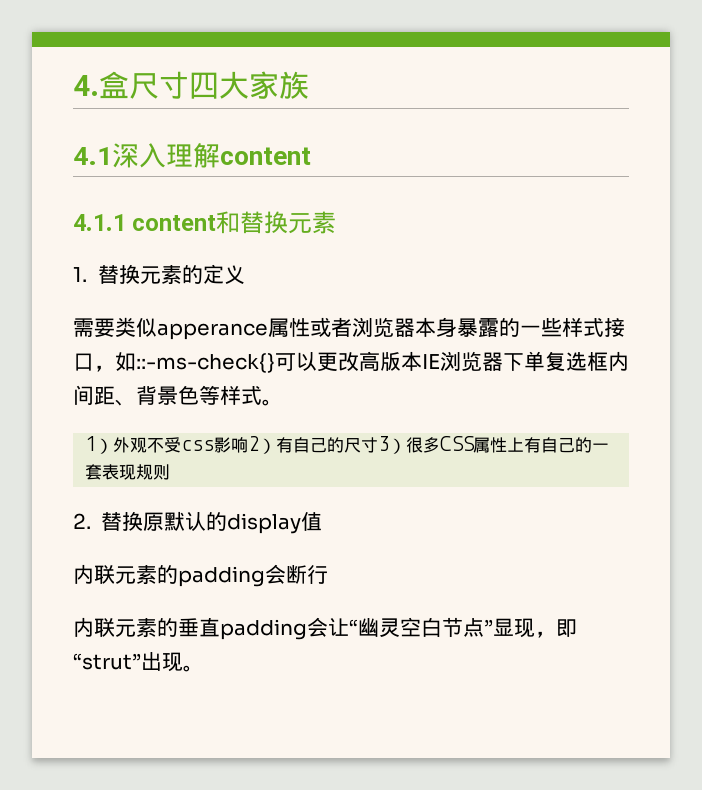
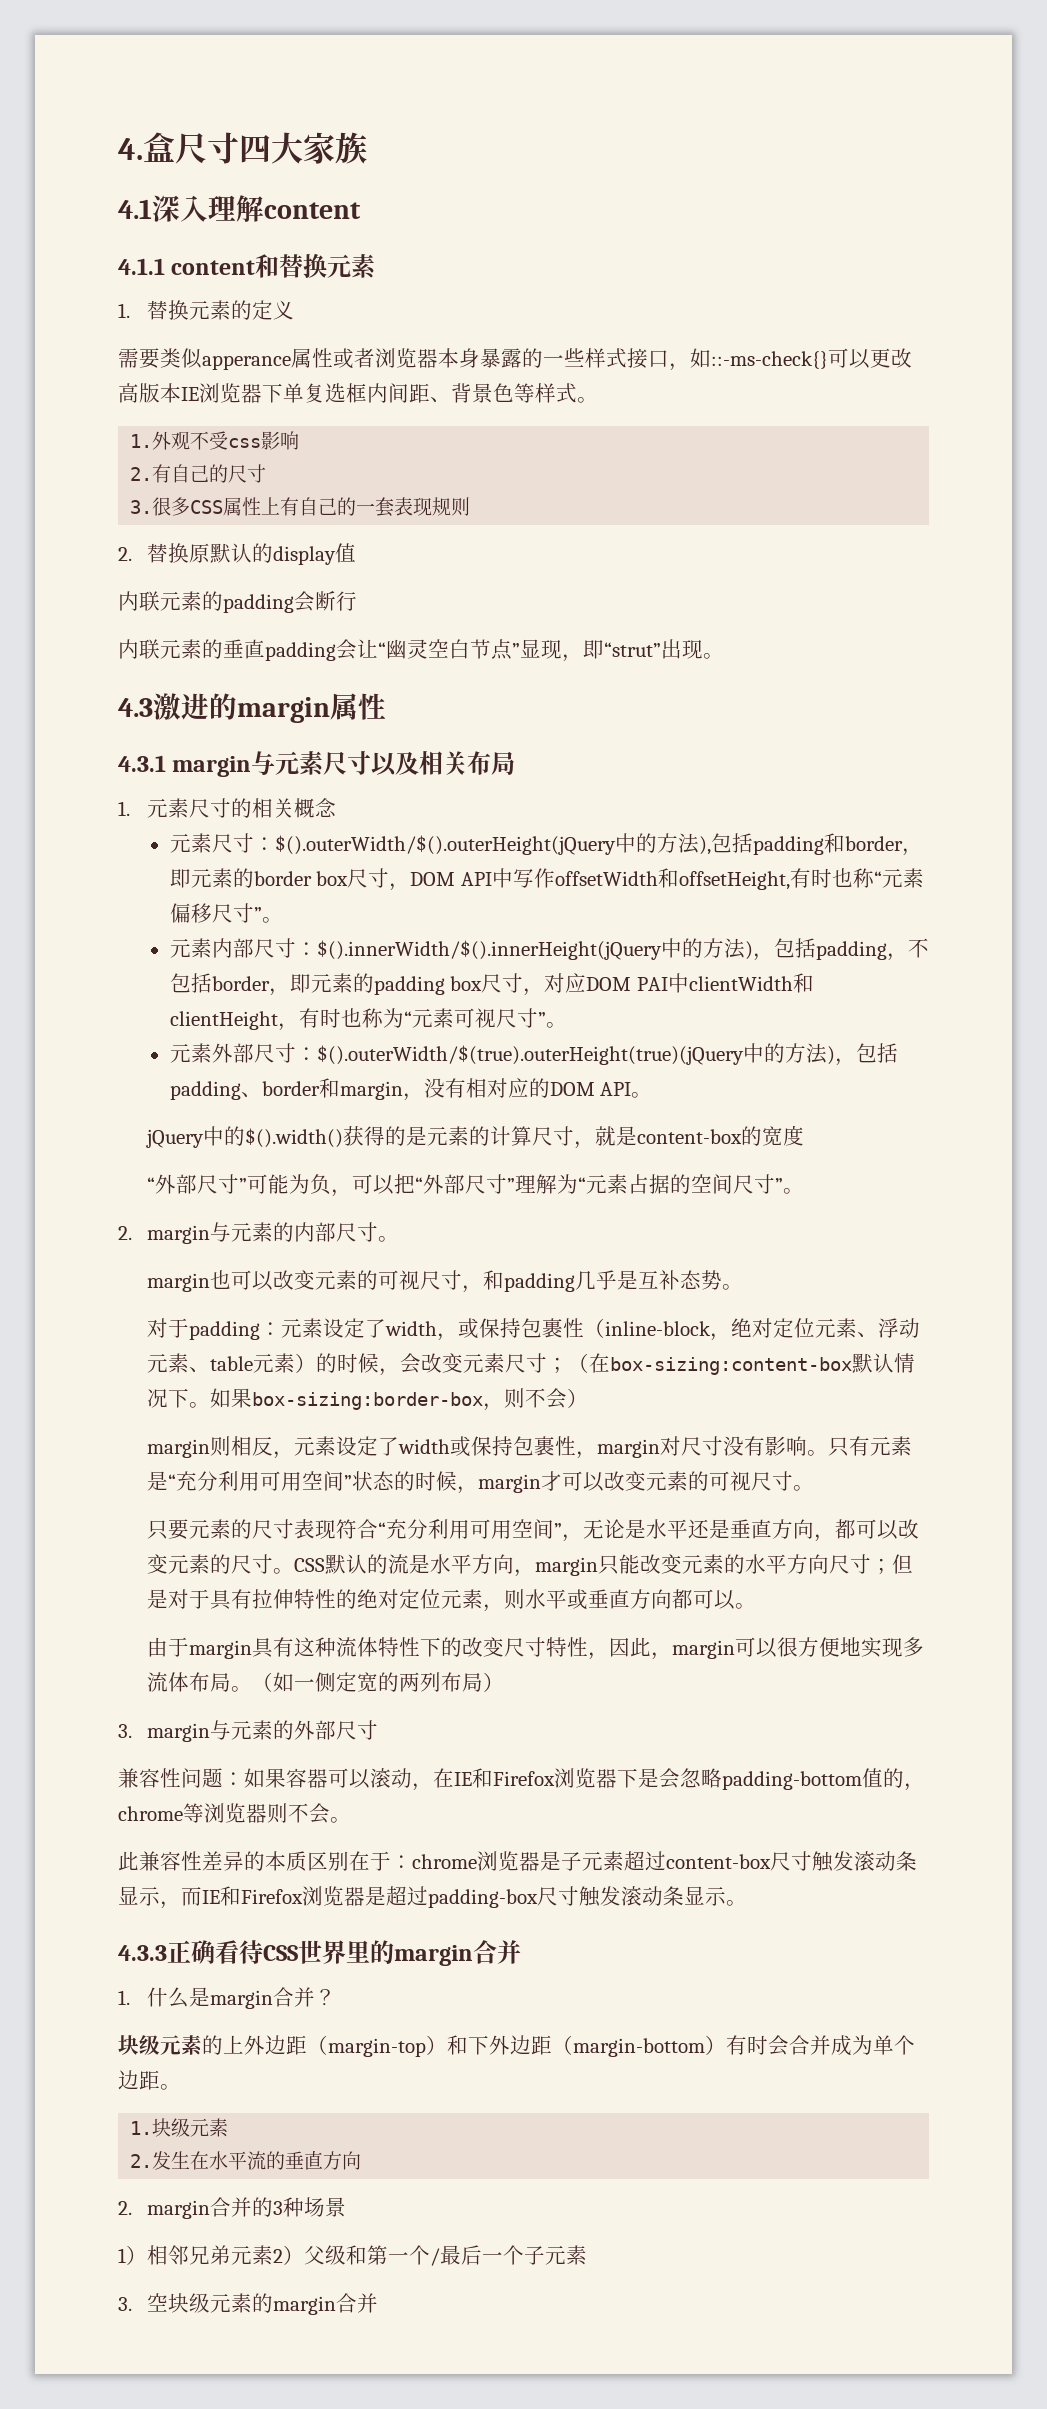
[85,436,114,454] 1） -> [130,434,153,448] 1.
[248,436,277,454] 2） -> [130,467,153,481] // 2.
[378,436,407,454] 3） -> [130,500,153,514] // 3.
(204, 668) none -> [118,693,386,723] [118,751,516,777] [118,798,337,818] [169,833,923,856] [169,868,924,891] [169,903,283,923] [169,938,929,961] [169,973,814,996] [169,1008,567,1031] [169,1043,898,1066] [169,1078,653,1101] [146,1125,805,1149] [147,1174,805,1197] [118,1222,400,1244] [147,1270,744,1293] [147,1318,921,1341] [147,1353,916,1376] [147,1388,589,1411] [147,1436,913,1459] [147,1471,815,1494] [147,1519,920,1542] [147,1554,914,1577] [147,1589,757,1612] [147,1637,925,1660] [147,1672,505,1692] [118,1720,379,1742] [118,1768,925,1791] [118,1803,351,1824] [118,1851,917,1872] [118,1886,747,1909] [118,1940,521,1966] [118,1987,337,2009] [118,2035,915,2057] [118,2070,181,2090] [130,2118,229,2137] [130,2151,362,2170] [118,2197,347,2219] [118,2245,587,2266] [118,2293,379,2315] // 4.3激进的margin属性 // 4.3.1 margin与元素尺寸以及相关布局 // 1.元素尺寸的相关概念 // 元素尺寸：$().outerWidth/$().outerHeight(jQuery中的方法),包括padding和border，即元素的border box尺寸，DOM API中写作offsetWidth和offsetHeight,有时也称“元素偏移尺寸”。 // 元素内部尺寸：$().innerWidth/$().innerHeight(jQuery中的方法)，包括padding，不包括border，即元素的padding box尺寸，对应DOM PAI中clientWidth和clientHeight，有时也称为“元素可视尺寸”。 // 元素外部尺寸：$().outerWidth/$(true).outerHeight(true)(jQuery中的方法)，包括padding、border和margin，没有相对应的DOM API。 // jQuery中的$().width()获得的是元素的计算尺寸，就是content-box的宽度 // “外部尺寸”可能为负，可以把“外部尺寸”理解为“元素占据的空间尺寸”。 // 2. margin与元素的内部尺寸。 // margin也可以改变元素的可视尺寸，和padding几乎是互补态势。 // 对于padding：元素设定了width，或保持包裹性（inline-block，绝对定位元素、浮动元素、table元素）的时候，会改变元素尺寸；（在box-sizing:content-box默认情况下。如果box-sizing:border-box，则不会） // margin则相反，元素设定了width或保持包裹性，margin对尺寸没有影响。只有元素是“充分利用可用空间”状态的时候，margin才可以改变元素的可视尺寸。 // 只要元素的尺寸表现符合“充分利用可用空间”，无论是水平还是垂直方向，都可以改变元素的尺寸。CSS默认的流是水平方向，margin只能改变元素的水平方向尺寸；但是对于具有拉伸特性的绝对定位元素，则水平或垂直方向都可以。 // 由于margin具有这种流体特性下的改变尺寸特性，因此，margin可以很方便地实现多流体布局。（如一侧定宽的两列布局） // 3. margin与元素的外部尺寸 // 兼容性问题：如果容器可以滚动，在IE和Firefox浏览器下是会忽略padding-bottom值的，chrome等浏览器则不会。 // 此兼容性差异的本质区别在于：chrome浏览器是子元素超过content-box尺寸触发滚动条显示，而IE和Firefox浏览器是超过padding-box尺寸触发滚动条显示。 // 4.3.3正确看待CSS世界里的margin合并 // 1.什么是margin合并？ // 块级元素的上外边距（margin-top）和下外边距（margin-bottom）有时会合并成为单个边距。 // 1.块级元素 // 2.发生在水平流的垂直方向 // 2. margin合并的3种场景 // 1）相邻兄弟元素2）父级和第一个/最后一个子元素 // 3.空块级元素的margin合并

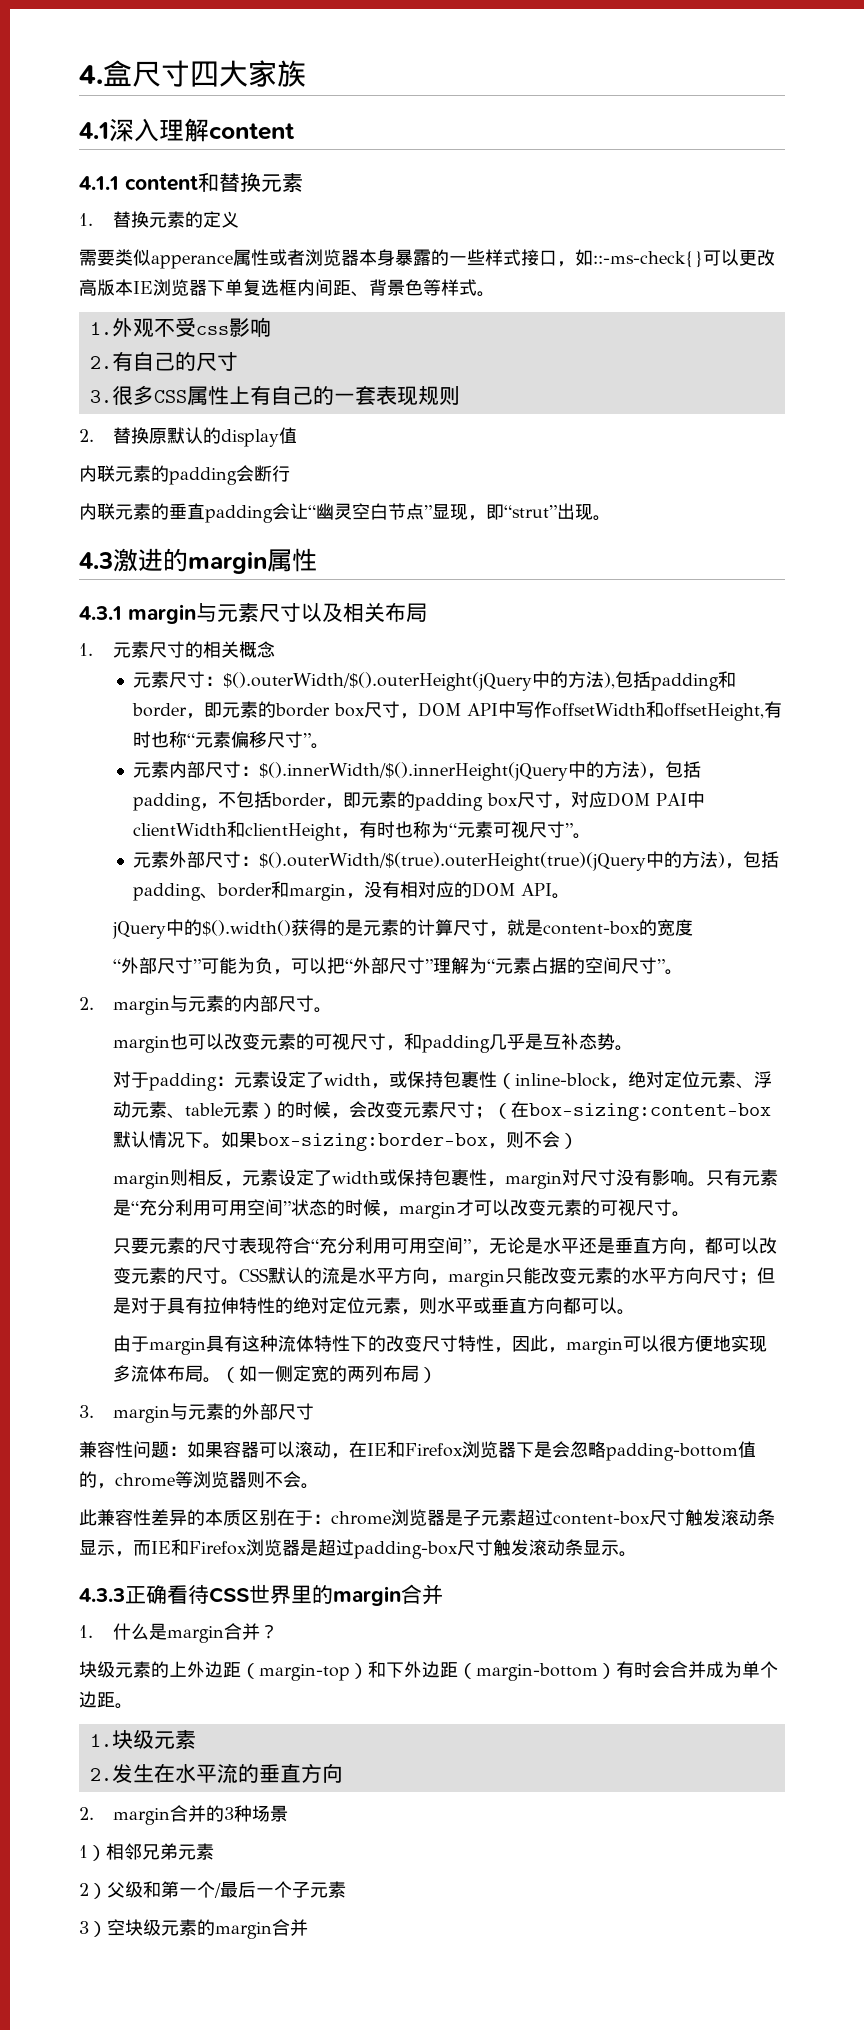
(273, 2255) none -> (214, 1851) //
[118,2297,132,2311] 3. -> [79,1921,107,1937] 3）

